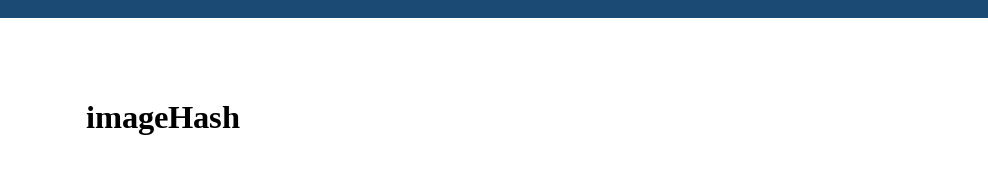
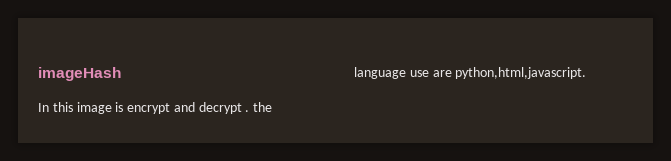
(240, 120) none -> [38,102,273,114] [354,67,587,79] // In this image is encrypt and decrypt . the language use are python,html,javascript.

